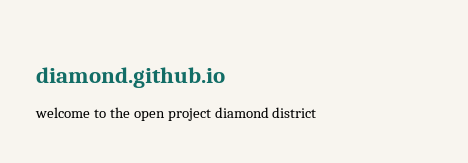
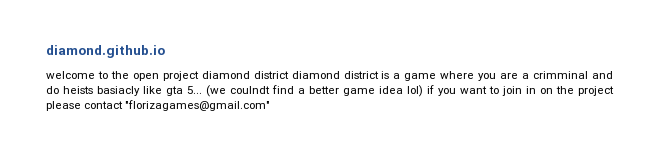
(317, 112) none -> [291,71,613,81] [46,85,614,97] [46,100,271,111] diamond district is a game where you are a crimminal and do heists basiacly like gta 5... (we coulndt find a better game idea lol) if you want to join in on the project please contact "florizagames@gmail.com"

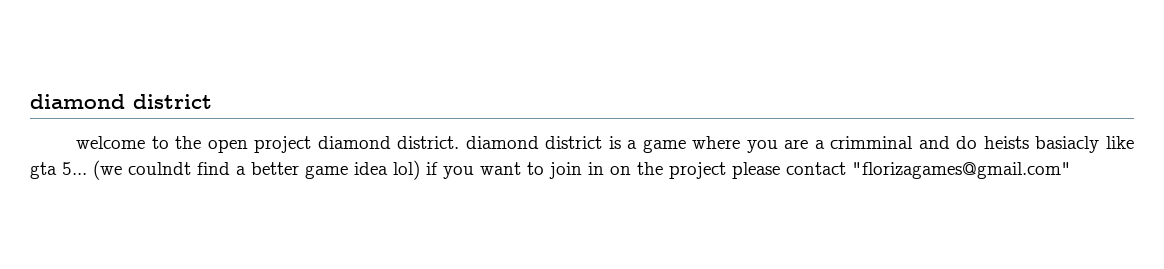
[46,45,165,58] diamond.github.io -> [30,94,212,109] diamond district
[253,71,289,79] district -> [397,136,460,149] district.

